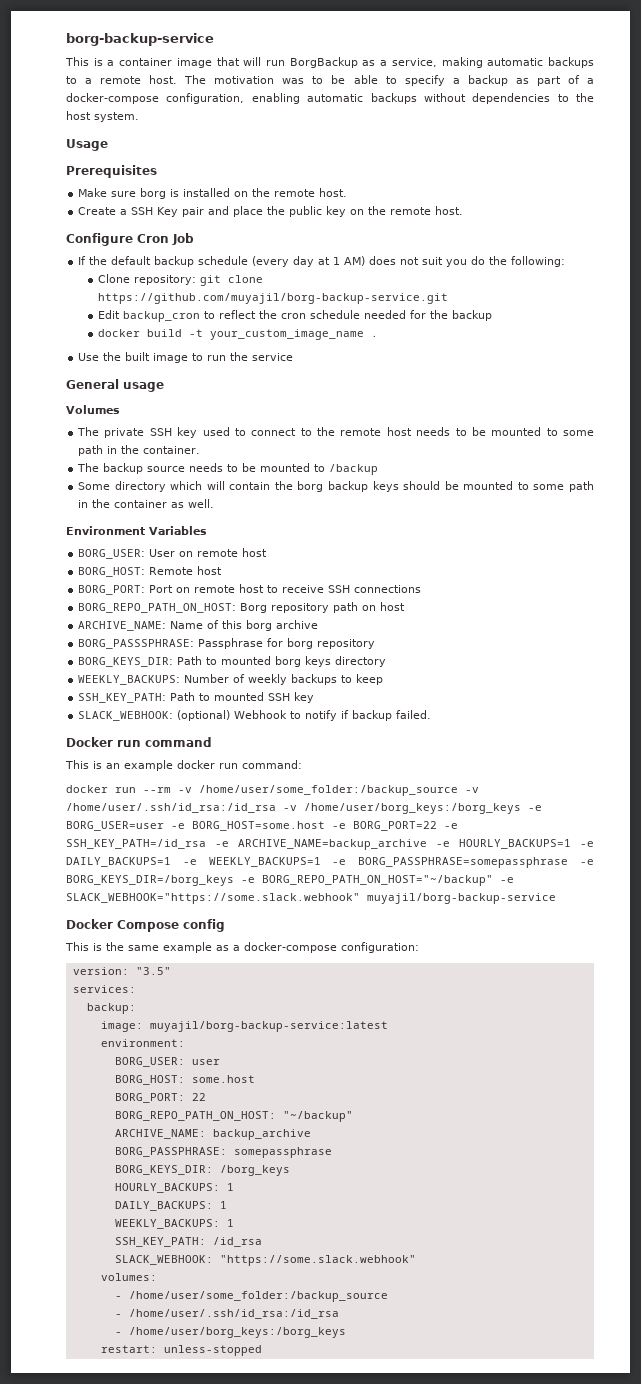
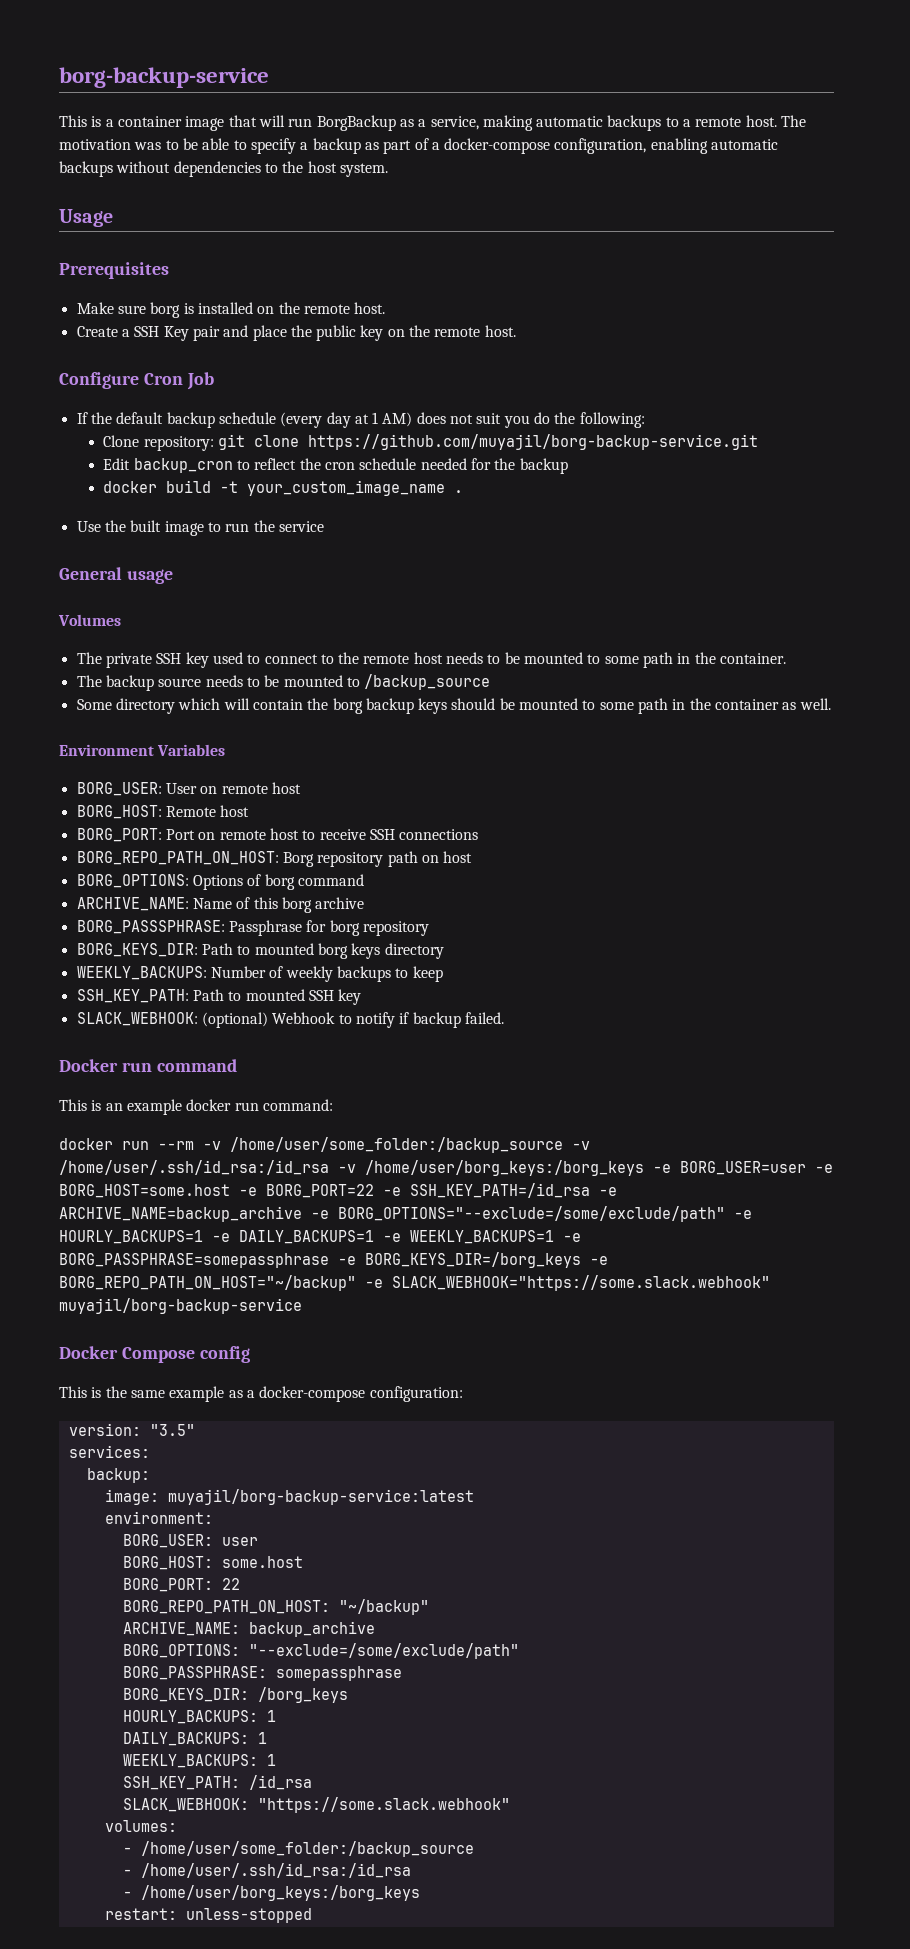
[329,464,379,475] /backup -> [364,674,491,690] /backup_source
(406, 606) none -> [76,874,364,890] // BORG_OPTIONS: Options of borg command
(450, 844) none -> [338,1206,752,1222] BORG_OPTIONS="--exclude=/some/exclude/path" -e
(311, 1134) none -> [122,1643,519,1659] // BORG_OPTIONS: "--exclude=/some/exclude/path"

